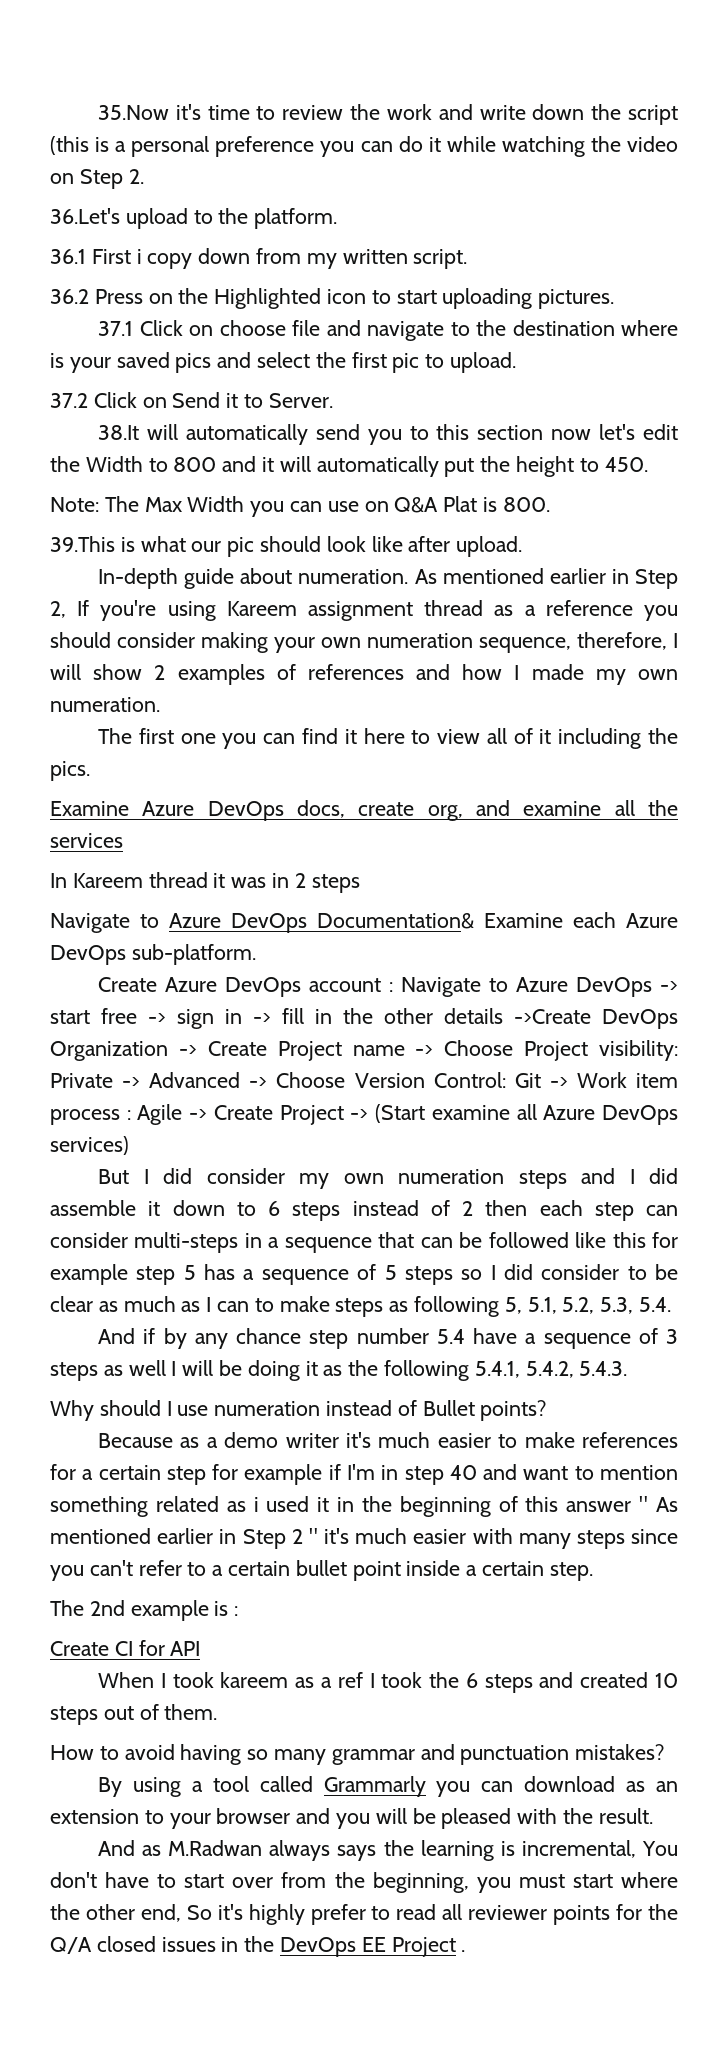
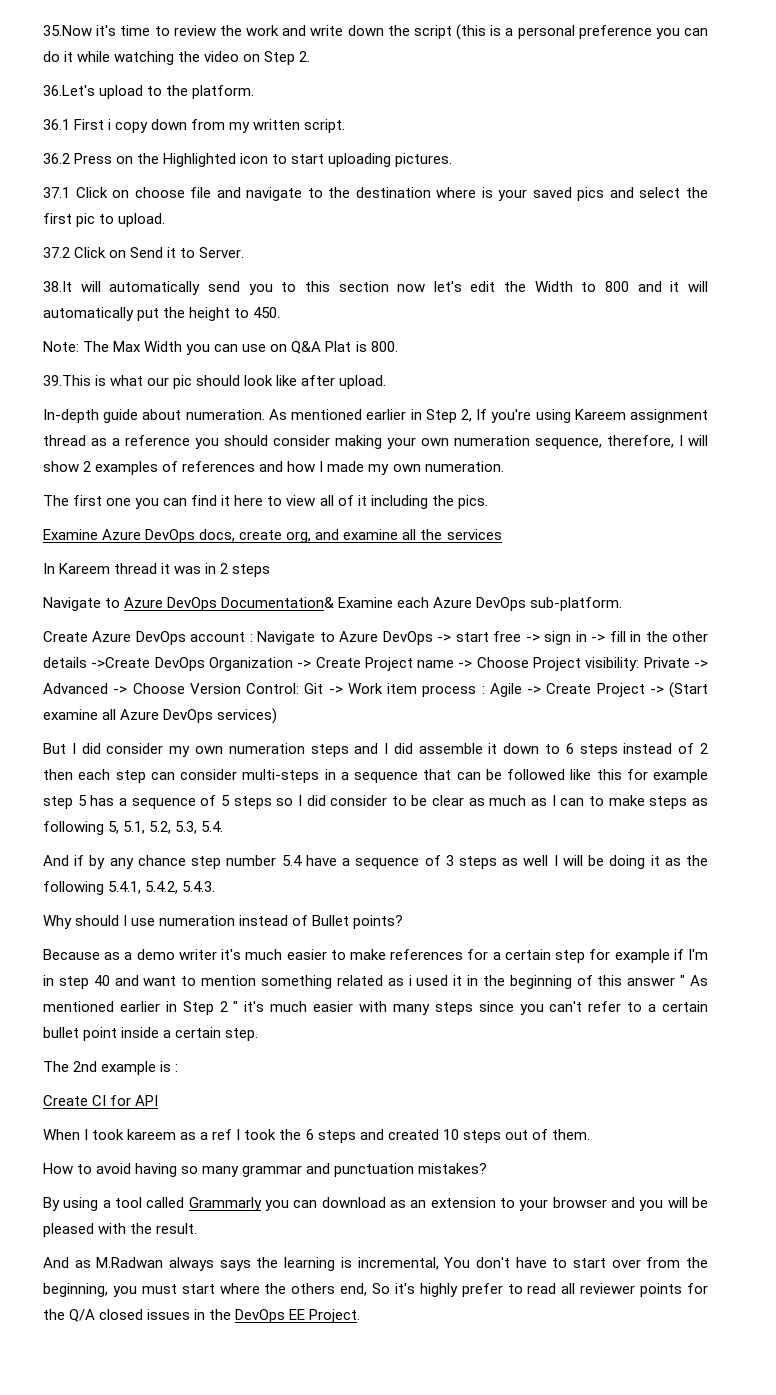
[85,1904,135,1920] other -> [291,1283,336,1294] others
[391,1937,466,1957] Project . -> [309,1309,361,1323] Project.

